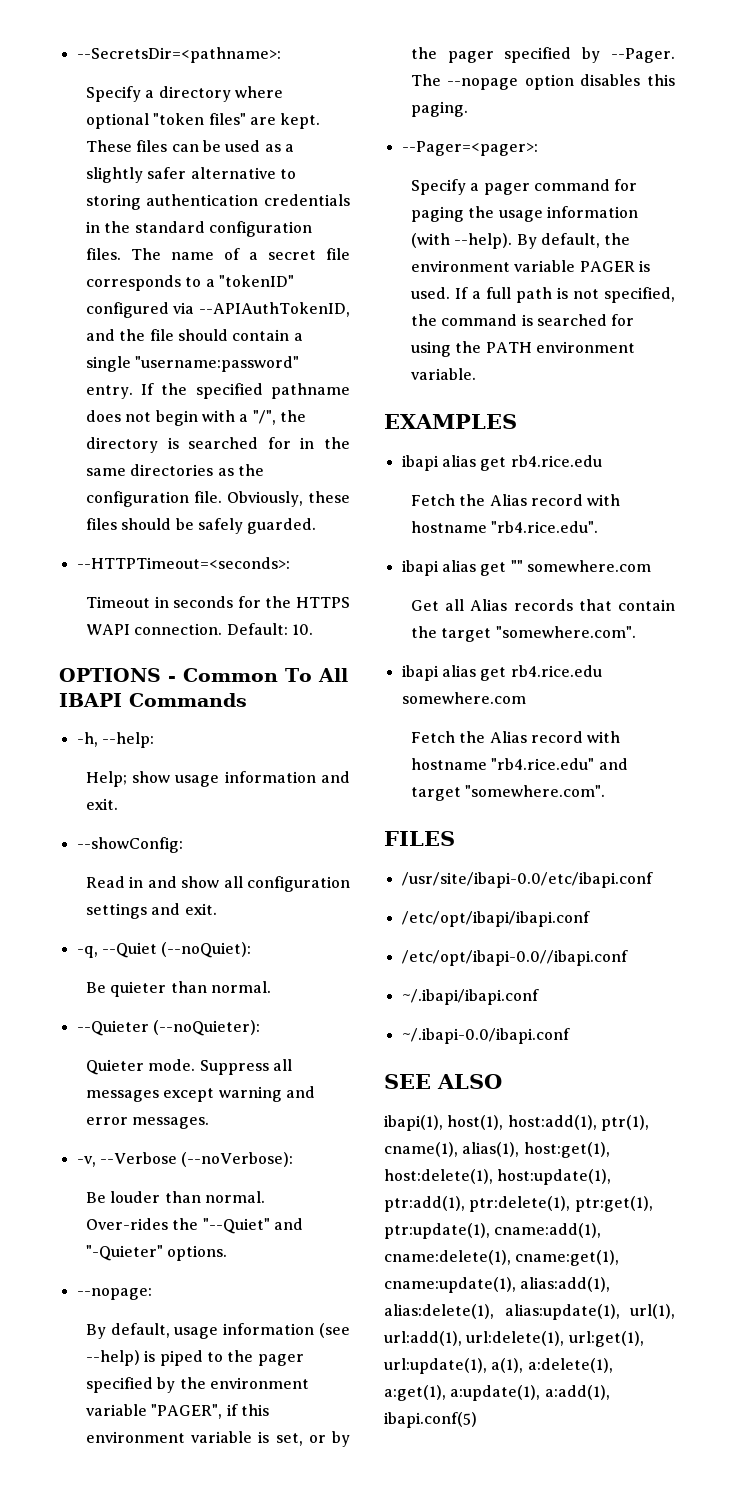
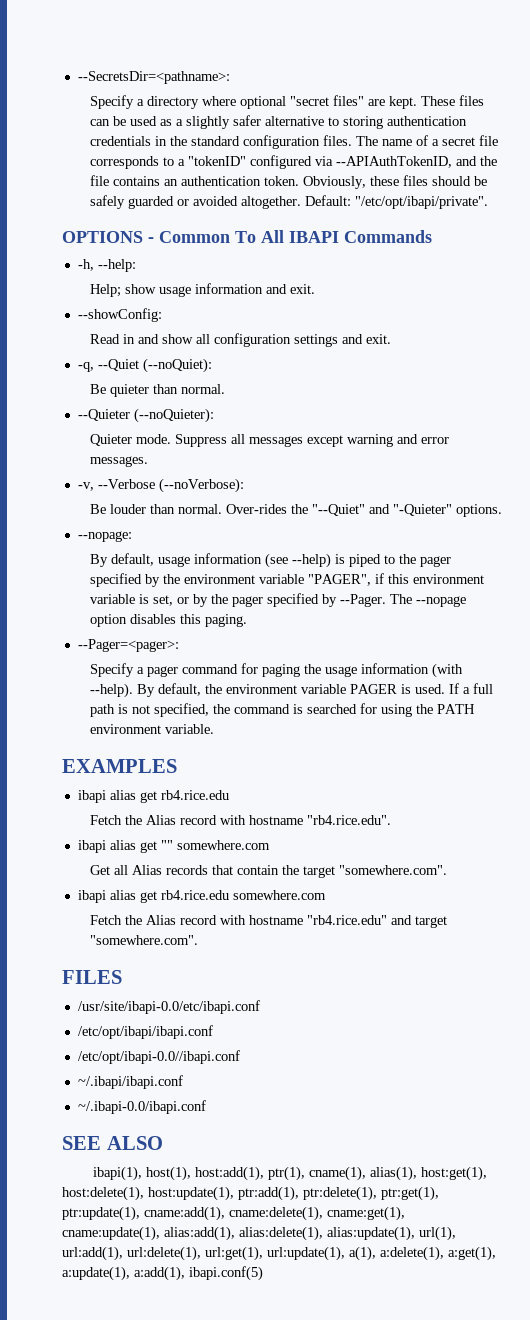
[153,113,205,125] "token -> [290,96,330,106] "secret
[177,329,303,341] [85,356,300,372] [85,383,350,399] [85,410,306,426] [85,437,350,453] [85,464,264,476] [85,491,222,507] should contain a single "username:password" entry. If the specified pathname does not begin with a "/", the directory is searched for in the same directories as the configuration file. -> [113,176,300,186] contains an authentication token.
[247,518,317,534] [76,557,290,569] [85,596,350,608] [85,623,313,635] guarded. // --HTTPTimeout=<seconds>: // Timeout in seconds for the HTTPS WAPI connection. Default: 10. -> [128,195,489,209] guarded or avoided altogether. Default: "/etc/opt/ibapi/private".

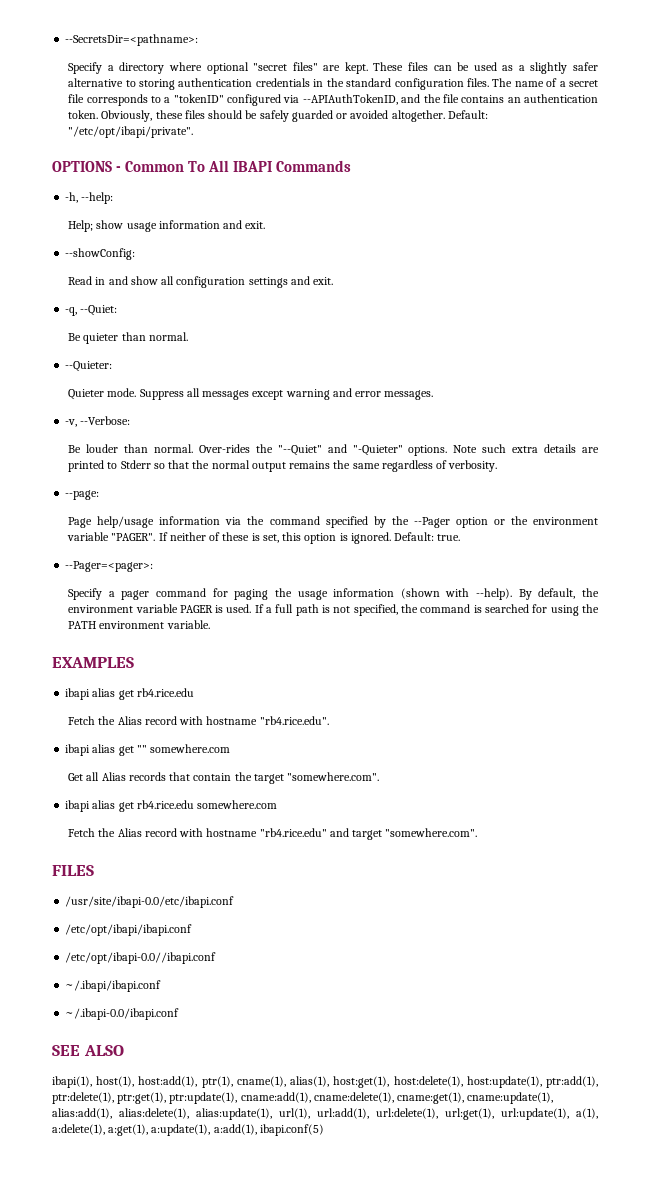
[97,358,212,373] --Quiet (--noQuiet): -> [80,305,118,316] --Quiet:
[77,408,214,423] --Quieter (--noQuieter): -> [65,361,113,372] --Quieter:
[97,478,244,493] --Verbose (--noVerbose): -> [80,416,131,425] --Verbose:
[77,531,132,542] [90,553,452,568] [90,573,485,587] [90,593,467,607] [90,614,248,627] // --nopage: // By default, usage information (see --help) is piped to the pager specified by the environment variable "PAGER", if this environment variable is set, or by the pager specified by --Pager. The --nopage option disables this paging. -> [453,444,600,453] [68,460,498,472] [65,490,100,500] [68,516,599,528] [67,532,461,544] Note such extra details are printed to Stderr so that the normal output remains the same regardless of verbosity. // --page: // Page help/usage information via the command specified by the --Pager option or the environment variable "PAGER". If neither of these is set, this option is ignored. Default: true.
[432,663,464,678] (with -> [400,588,470,599] (shown with

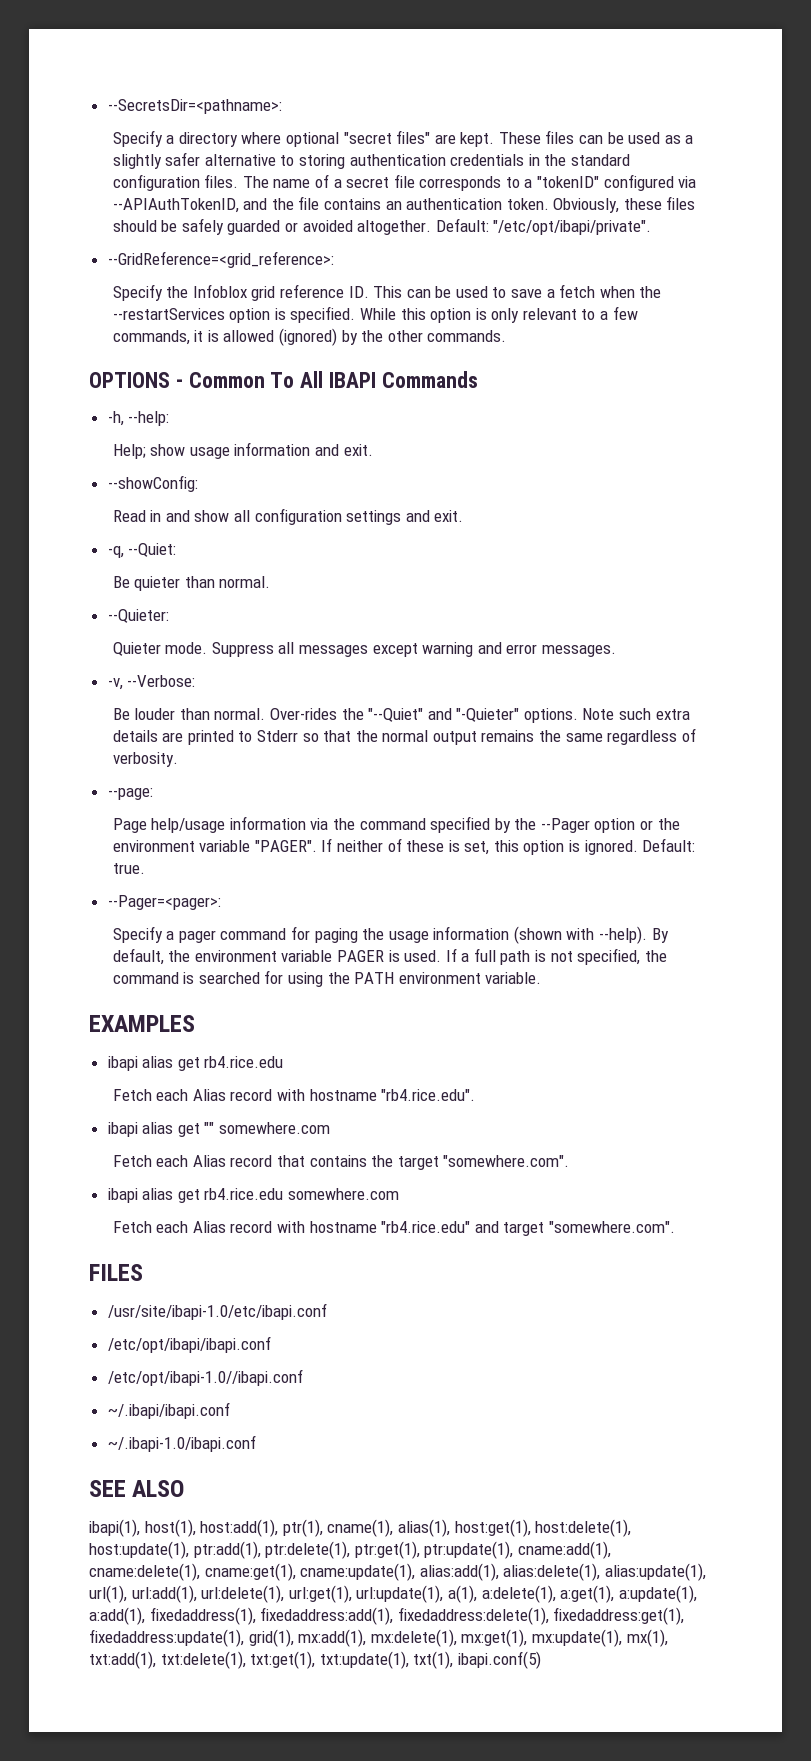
(194, 132) none -> [107,251,334,268] [112,284,662,301] [112,306,638,323] [112,328,507,346] // --GridReference=<grid_reference>: // Specify the Infoblox grid reference ID. This can be used to save a fetch when the --restartServices option is specified. While this option is only relevant to a few commands, it is allowed (ignored) by the other commands.
[98,716,116,725] the -> [156,1089,189,1101] each
[68,772,232,781] Get all Alias records that contain -> [112,1155,367,1167] Fetch each Alias record that contains
[98,828,116,837] the -> [156,1221,189,1233] each
[65,896,235,908] /usr/site/ibapi-0.0/etc/ibapi.conf -> [107,1303,327,1320] /usr/site/ibapi-1.0/etc/ibapi.conf
[65,952,217,964] /etc/opt/ibapi-0.0//ibapi.conf -> [107,1369,303,1386] /etc/opt/ibapi-1.0//ibapi.conf
[65,1008,180,1020] ~/.ibapi-0.0/ibapi.conf -> [107,1435,256,1452] ~/.ibapi-1.0/ibapi.conf
(257, 1129) none -> [149,1607,685,1625] [89,1629,668,1647] [89,1651,454,1669] fixedaddress(1), fixedaddress:add(1), fixedaddress:delete(1), fixedaddress:get(1), fixedaddress:update(1), grid(1), mx:add(1), mx:delete(1), mx:get(1), mx:update(1), mx(1), txt:add(1), txt:delete(1), txt:get(1), txt:update(1), txt(1),

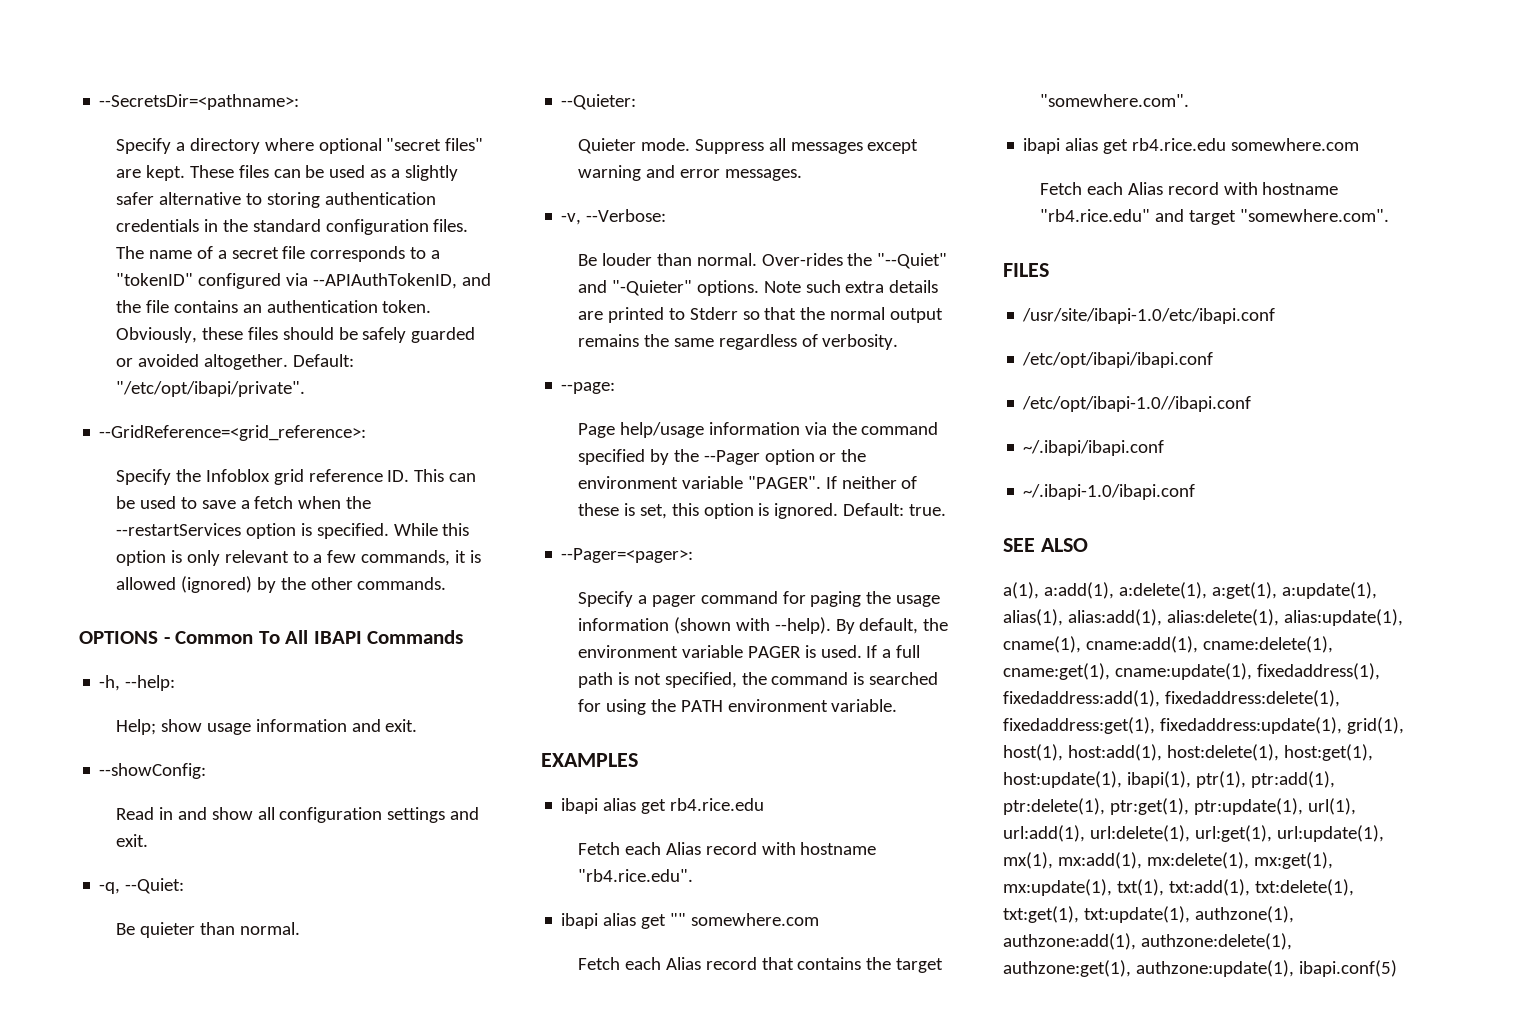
[89,1519,632,1537] [89,1541,611,1559] [89,1563,706,1581] [89,1585,697,1603] [89,1607,145,1625] ibapi(1), host(1), host:add(1), ptr(1), cname(1), alias(1), host:get(1), host:delete(1), host:update(1), ptr:add(1), ptr:delete(1), ptr:get(1), ptr:update(1), cname:add(1), cname:delete(1), cname:get(1), cname:update(1), alias:add(1), alias:delete(1), alias:update(1), url(1), url:add(1), url:delete(1), url:get(1), url:update(1), a(1), a:delete(1), a:get(1), a:update(1), a:add(1), -> [1003,582,1377,599] [1003,609,1403,626] [1003,636,1333,653] [1003,663,1252,680] a(1), a:add(1), a:delete(1), a:get(1), a:update(1), alias(1), alias:add(1), alias:delete(1), alias:update(1), cname(1), cname:add(1), cname:delete(1), cname:get(1), cname:update(1),
(294, 1638) none -> [1003,744,1373,761] [1003,771,1335,788] [1003,798,1356,815] [1003,825,1384,842] [1003,852,1053,869] host(1), host:add(1), host:delete(1), host:get(1), host:update(1), ibapi(1), ptr(1), ptr:add(1), ptr:delete(1), ptr:get(1), ptr:update(1), url(1), url:add(1), url:delete(1), url:get(1), url:update(1), mx(1),
[626,1629,668,1647] mx(1), -> [1116,879,1164,896] txt(1),
[413,1651,454,1669] txt(1), -> [1194,906,1294,923] [1003,933,1292,950] [1003,960,1294,977] authzone(1), authzone:add(1), authzone:delete(1), authzone:get(1), authzone:update(1),

